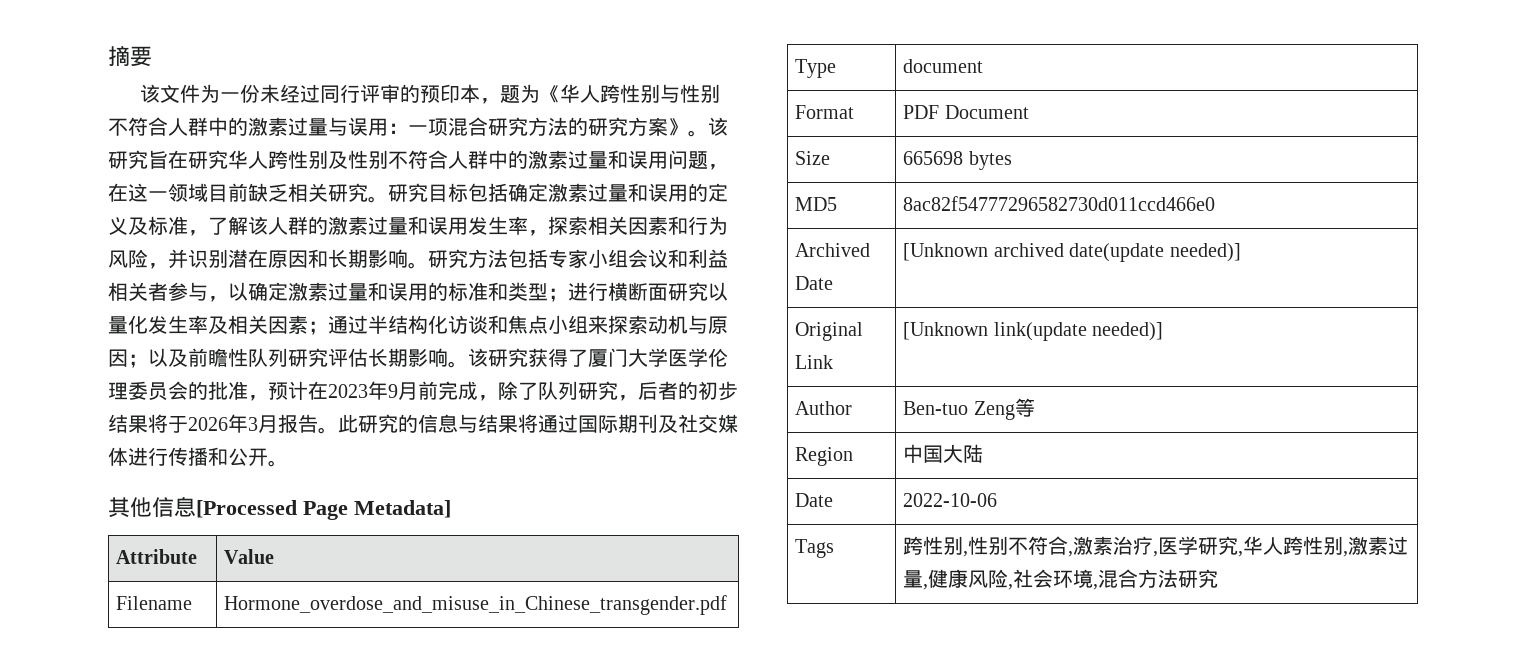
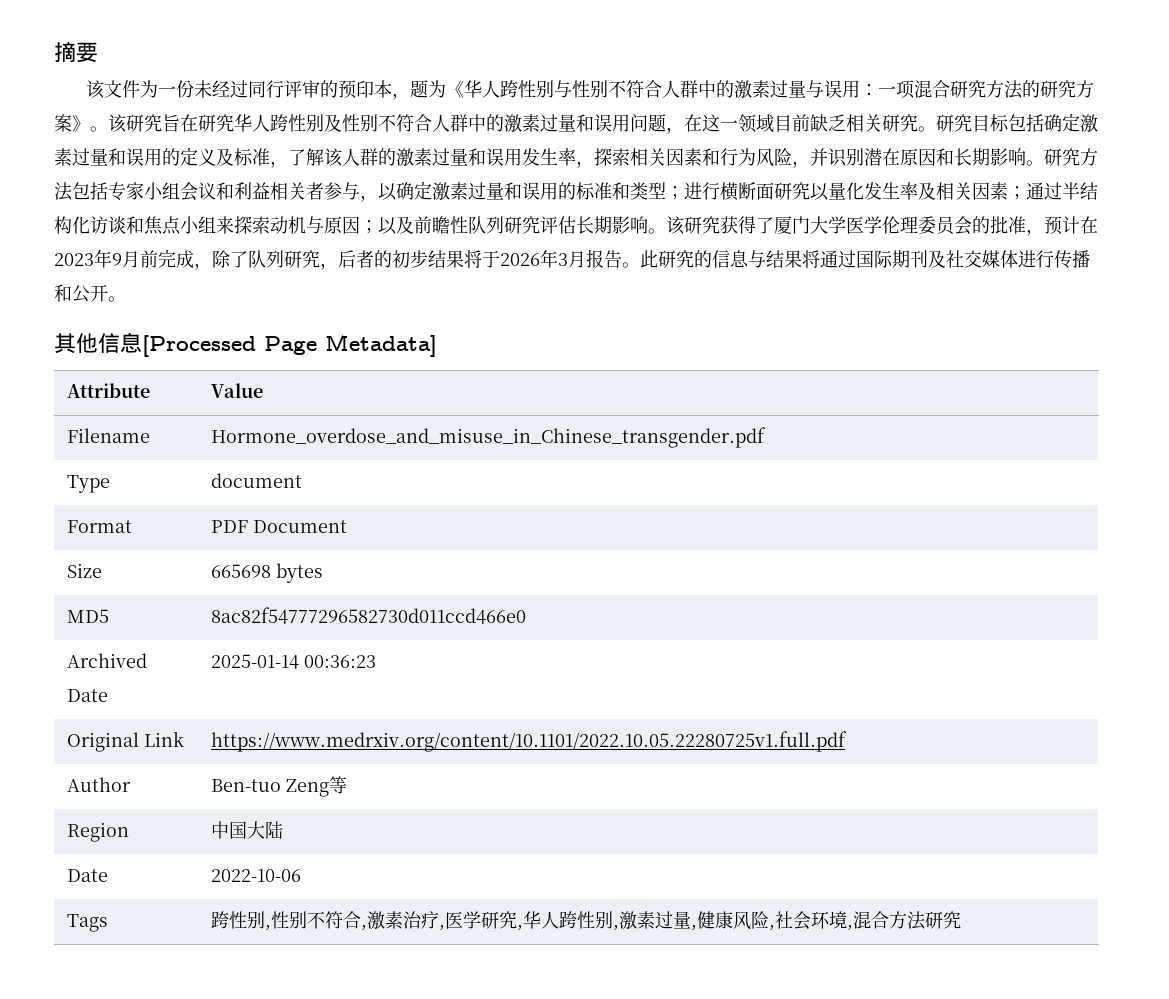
[903,243,1241,262] [Unknown archived date(update needed)] -> [210,654,376,669] 2025-01-14 00:36:23
[903,322,1164,341] [Unknown link(update needed)] -> [210,731,847,752] https://www.medrxiv.org/content/10.1101/2022.10.05.22280725v1.full.pdf

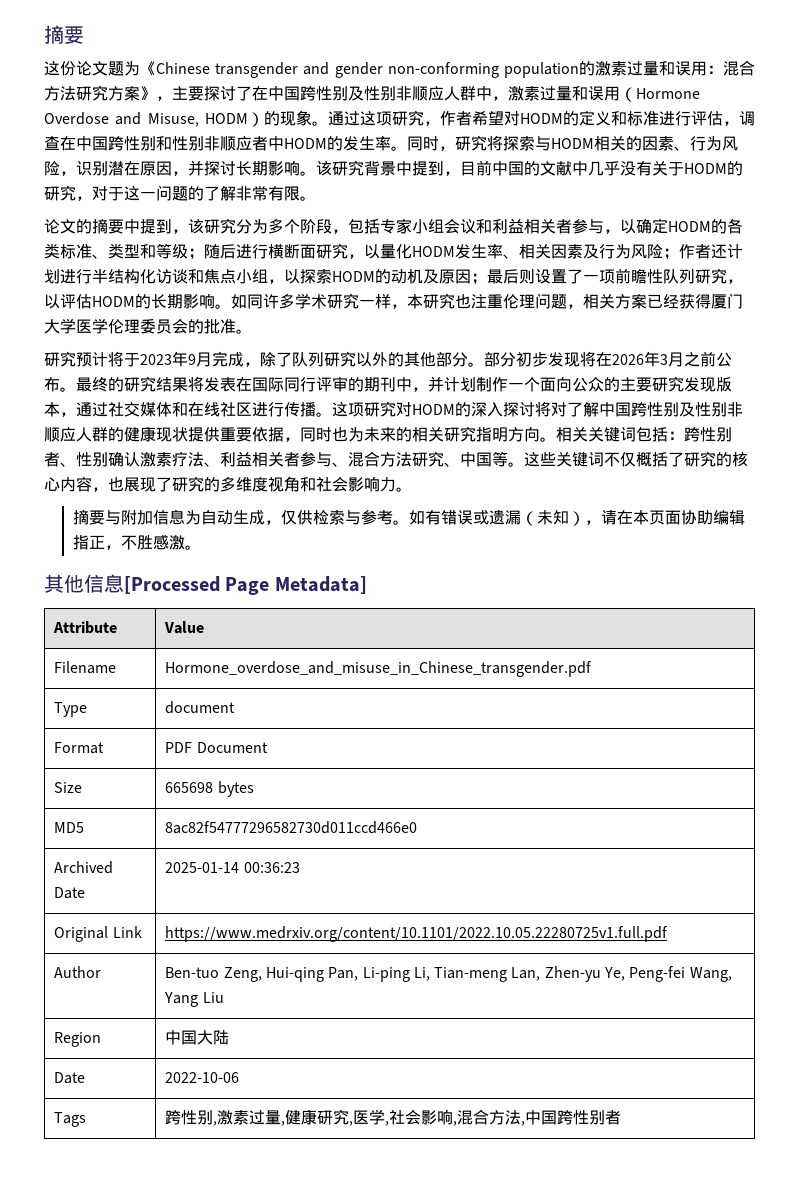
[85,80,1094,100] [54,113,1098,134] [54,147,720,168] 该文件为一份未经过同行评审的预印本，题为《华人跨性别与性别不符合人群中的激素过量与误用：一项混合研究方法的研究方案》。该研究旨在研究华人跨性别及性别不符合人群中的激素过量和误用问题，在这一领域目前缺乏相关研究。研究目标包括确定激素过量和误用的定义及标准，了解该人群的激素过量和误用发生率，探索相关因素和 -> [44,60,755,78] [44,85,700,102] [44,110,755,127] [44,135,690,151] 这份论文题为《Chinese transgender and gender non-conforming population的激素过量和误用：混合方法研究方案》，主要探讨了在中国跨性别及性别非顺应人群中，激素过量和误用（Hormone Overdose and Misuse, HODM）的现象。通过这项研究，作者希望对HODM的定义和标准进行评估，调查在中国跨性别和性别非顺应者中HODM的发生率。同时，研究将探索与HODM相关的因素、
[810,148,828,166] 并 -> (76, 173) none
[936,148,1098,166] [54,182,73,201] 和长期影响。研究方法 -> [172,160,743,176] [44,185,316,201] [44,218,348,234] ，并探讨长期影响。该研究背景中提到，目前中国的文献中几乎没有关于HODM的研究，对于这一问题的了解非常有限。 // 论文的摘要中提到，该研究分为多个阶段，
[432,182,1062,201] 激素过量和误用的标准和类型；进行横断面研究以量化发生率及相关因素；通过 -> [668,218,743,234] [44,243,743,260] [44,269,92,284] HODM的各类标准、类型和等级；随后进行横断面研究，以量化HODM发生率、相关因素及行为风险；作者还计划进行
[216,216,774,235] 来探索动机与原因；以及前瞻性队列研究评估长期影响。该研究获得了 -> [268,268,743,285] [44,293,711,309] ，以探索HODM的动机及原因；最后则设置了一项前瞻性队列研究，以评估HODM的长期影响。如同许多学术研究一样，本研究也注重伦理问题，相关方案已经获得
[1026,216,1098,236] ，预计在 -> [236,329,252,334] [44,351,140,367] 。 // 研究预计将于
[140,250,158,268] 前 -> (212, 359) none
[320,249,1090,270] [54,284,108,303] ，后者的初步结果将于2026年3月报告。此研究的信息与结果将通过国际期刊及社交媒体进行传播和公开 -> [356,351,732,367] [44,376,732,392] [44,401,743,417] [44,426,732,442] [44,451,748,467] [44,476,412,492] [72,509,745,526] [72,534,185,550] 以外的其他部分。部分初步发现将在2026年3月之前公布。最终的研究结果将发表在国际同行评审的期刊中，并计划制作一个面向公众的主要研究发现版本，通过社交媒体和在线社区进行传播。这项研究对HODM的深入探讨将对了解中国跨性别及性别非顺应人群的健康现状提供重要依据，同时也为未来的相关研究指明方向。相关关键词包括：跨性别者、性别确认激素疗法、利益相关者参与、混合方法研究、中国等。这些关键词不仅概括了研究的核心内容，也展现了研究的多维度视角和社会影响力。 // 摘要与附加信息为自动生成，仅供检索与参考。如有错误或遗漏（未知），请在本页面协助编辑指正，不胜感激
[285,776,347,797] Zeng等 -> [223,966,732,982] [164,992,224,1007] Zeng, Hui-qing Pan, Li-ping Li, Tian-meng Lan, Zhen-yu Ye, Peng-fei Wang, Yang Liu
[270,911,619,931] 性别不符合,激素治疗,医学研究,华人跨性别, -> (218, 1123) none
[732,911,769,930] 风险 -> [317,1109,386,1126] 研究,医学
[810,911,847,929] 环境 -> [421,1109,454,1125] 影响
[924,911,961,929] 研究 -> [521,1110,622,1126] ,中国跨性别者

